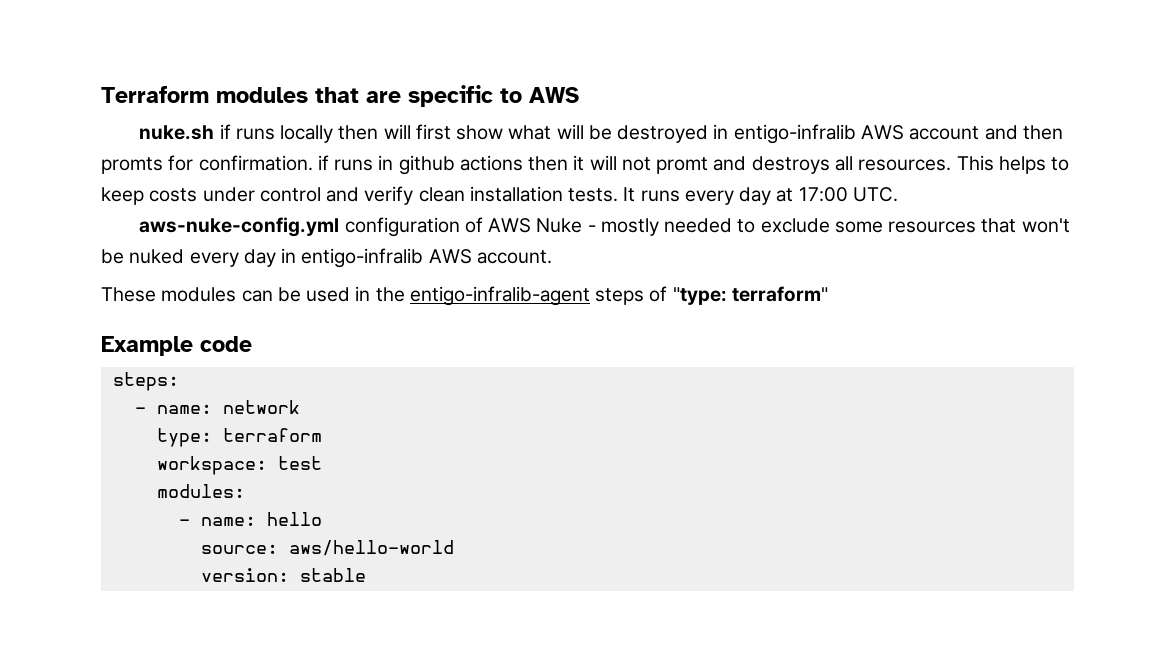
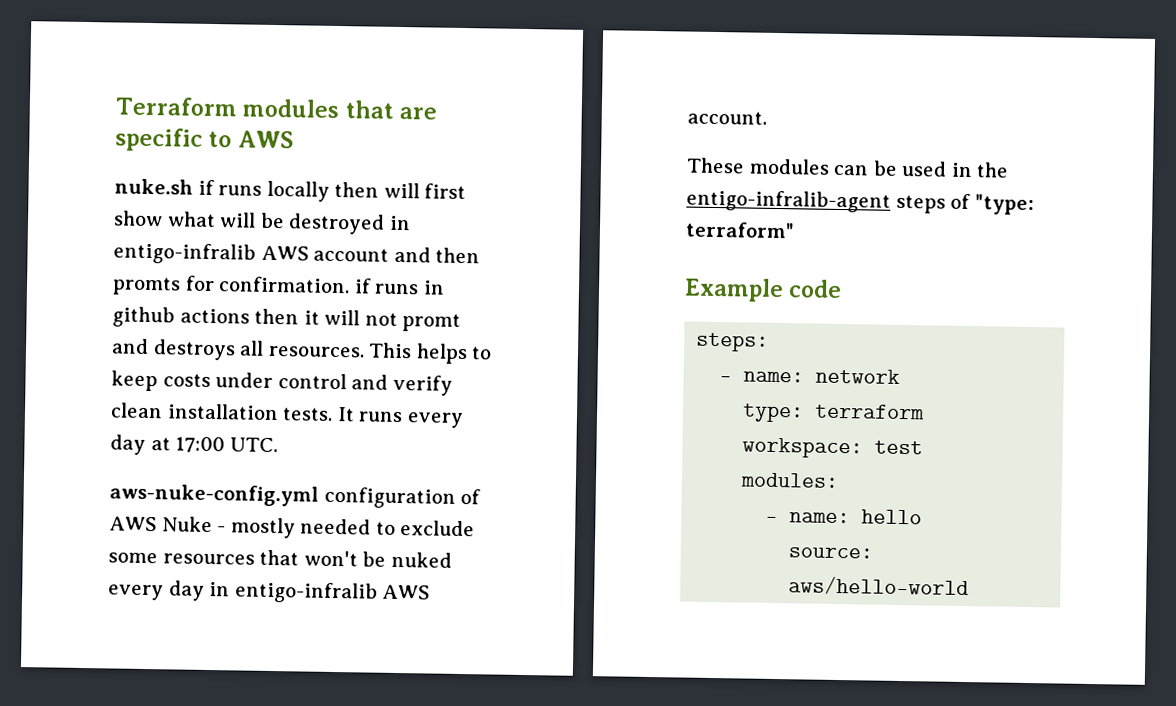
[200,568,366,582] // version: stable -> (970, 586) none

